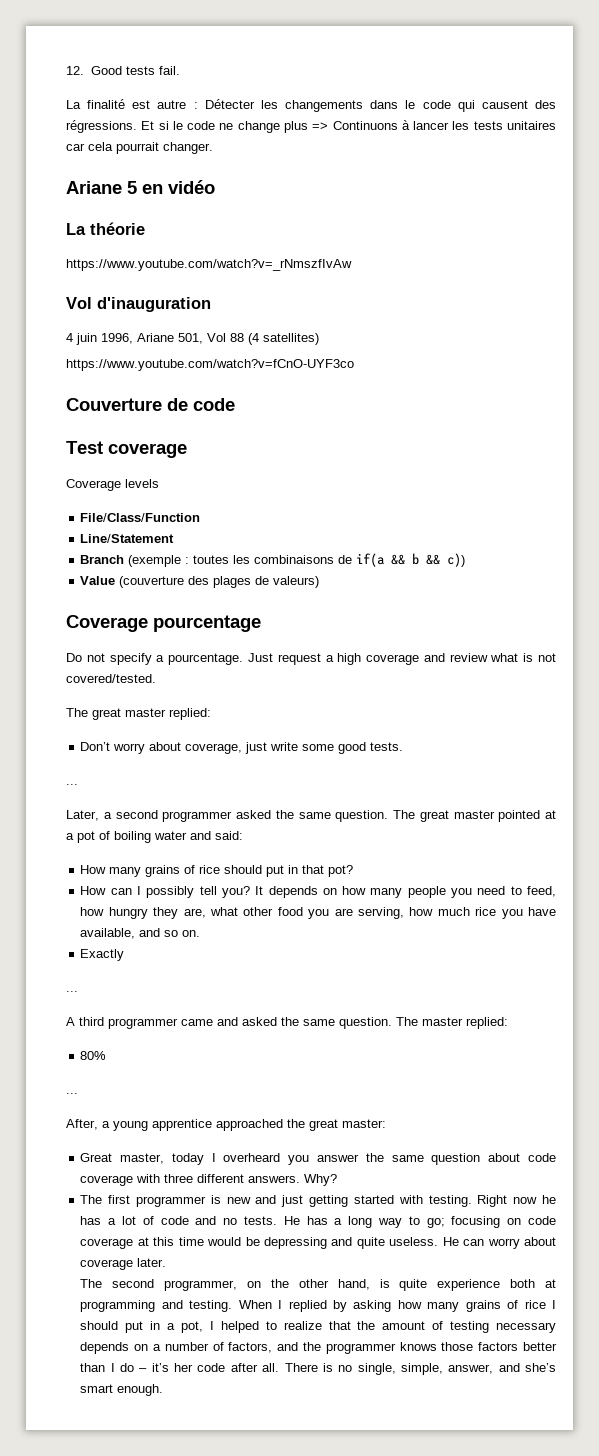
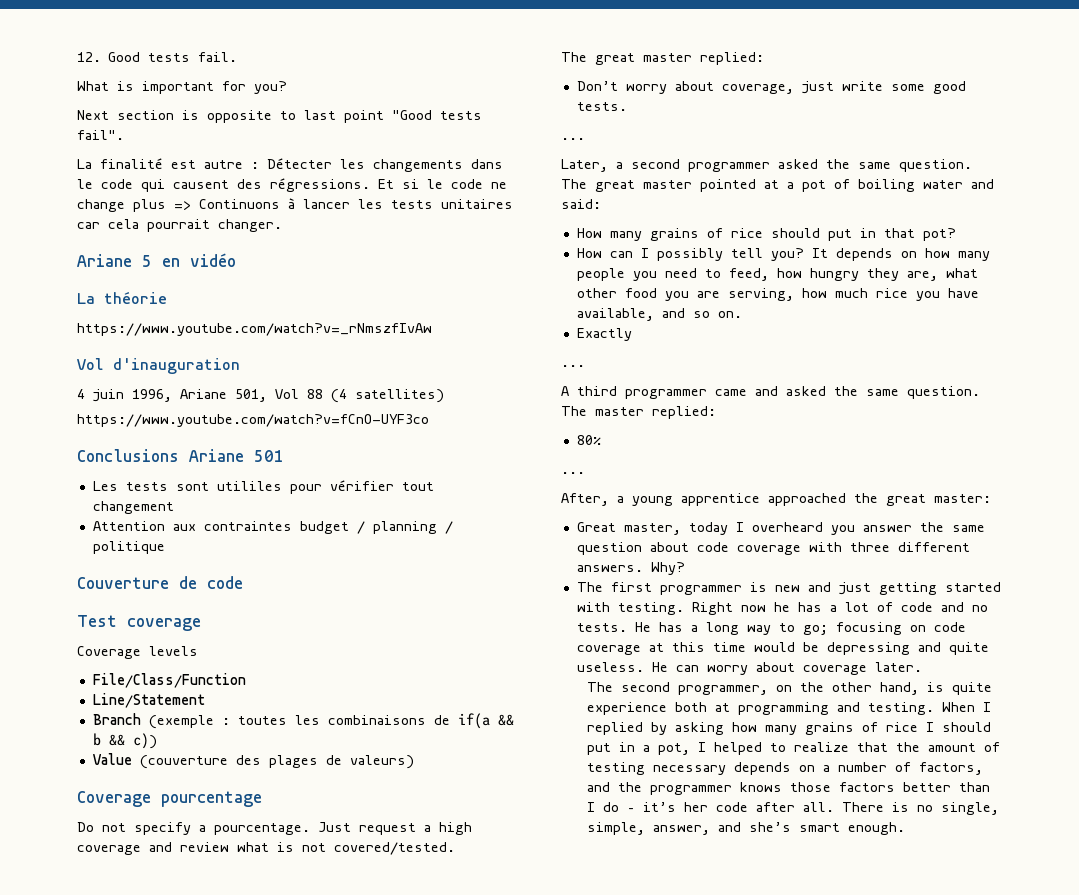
(180, 70) none -> [77,81,287,94] [77,110,482,123] [77,130,124,140] // What is important for you? // Next section is opposite to last point "Good tests fail".
(354, 365) none -> [77,449,284,462] [92,480,434,494] [92,501,174,514] [92,521,453,534] [92,541,165,554] // Conclusions Ariane 501 // Les tests sont utililes pour vérifier tout changement // Attention aux contraintes budget / planning / politique

